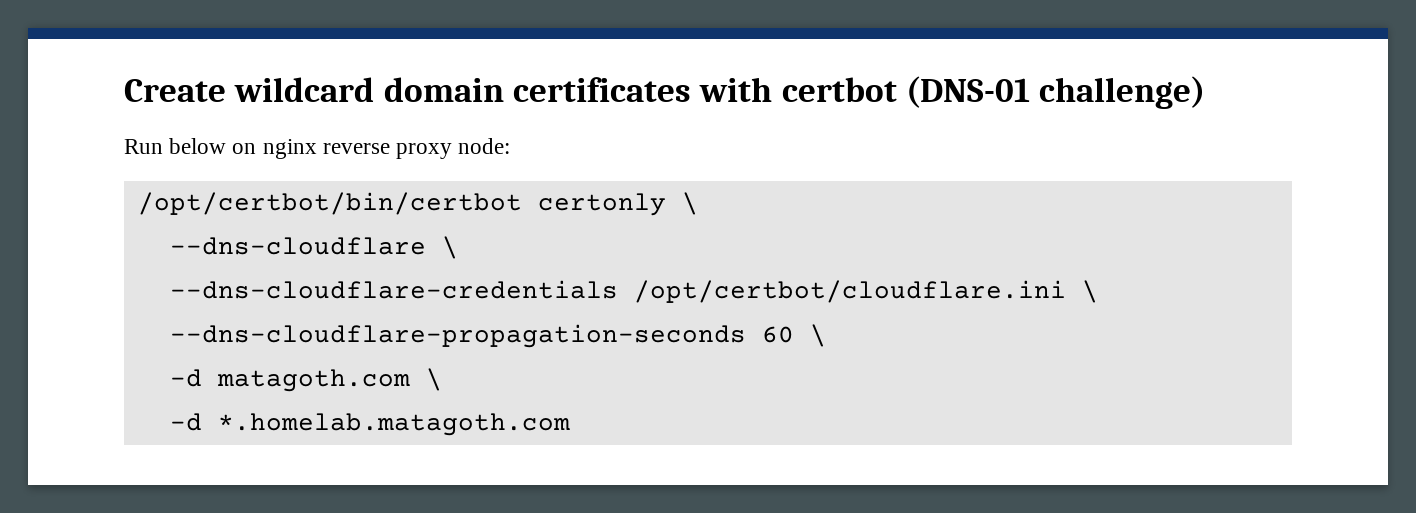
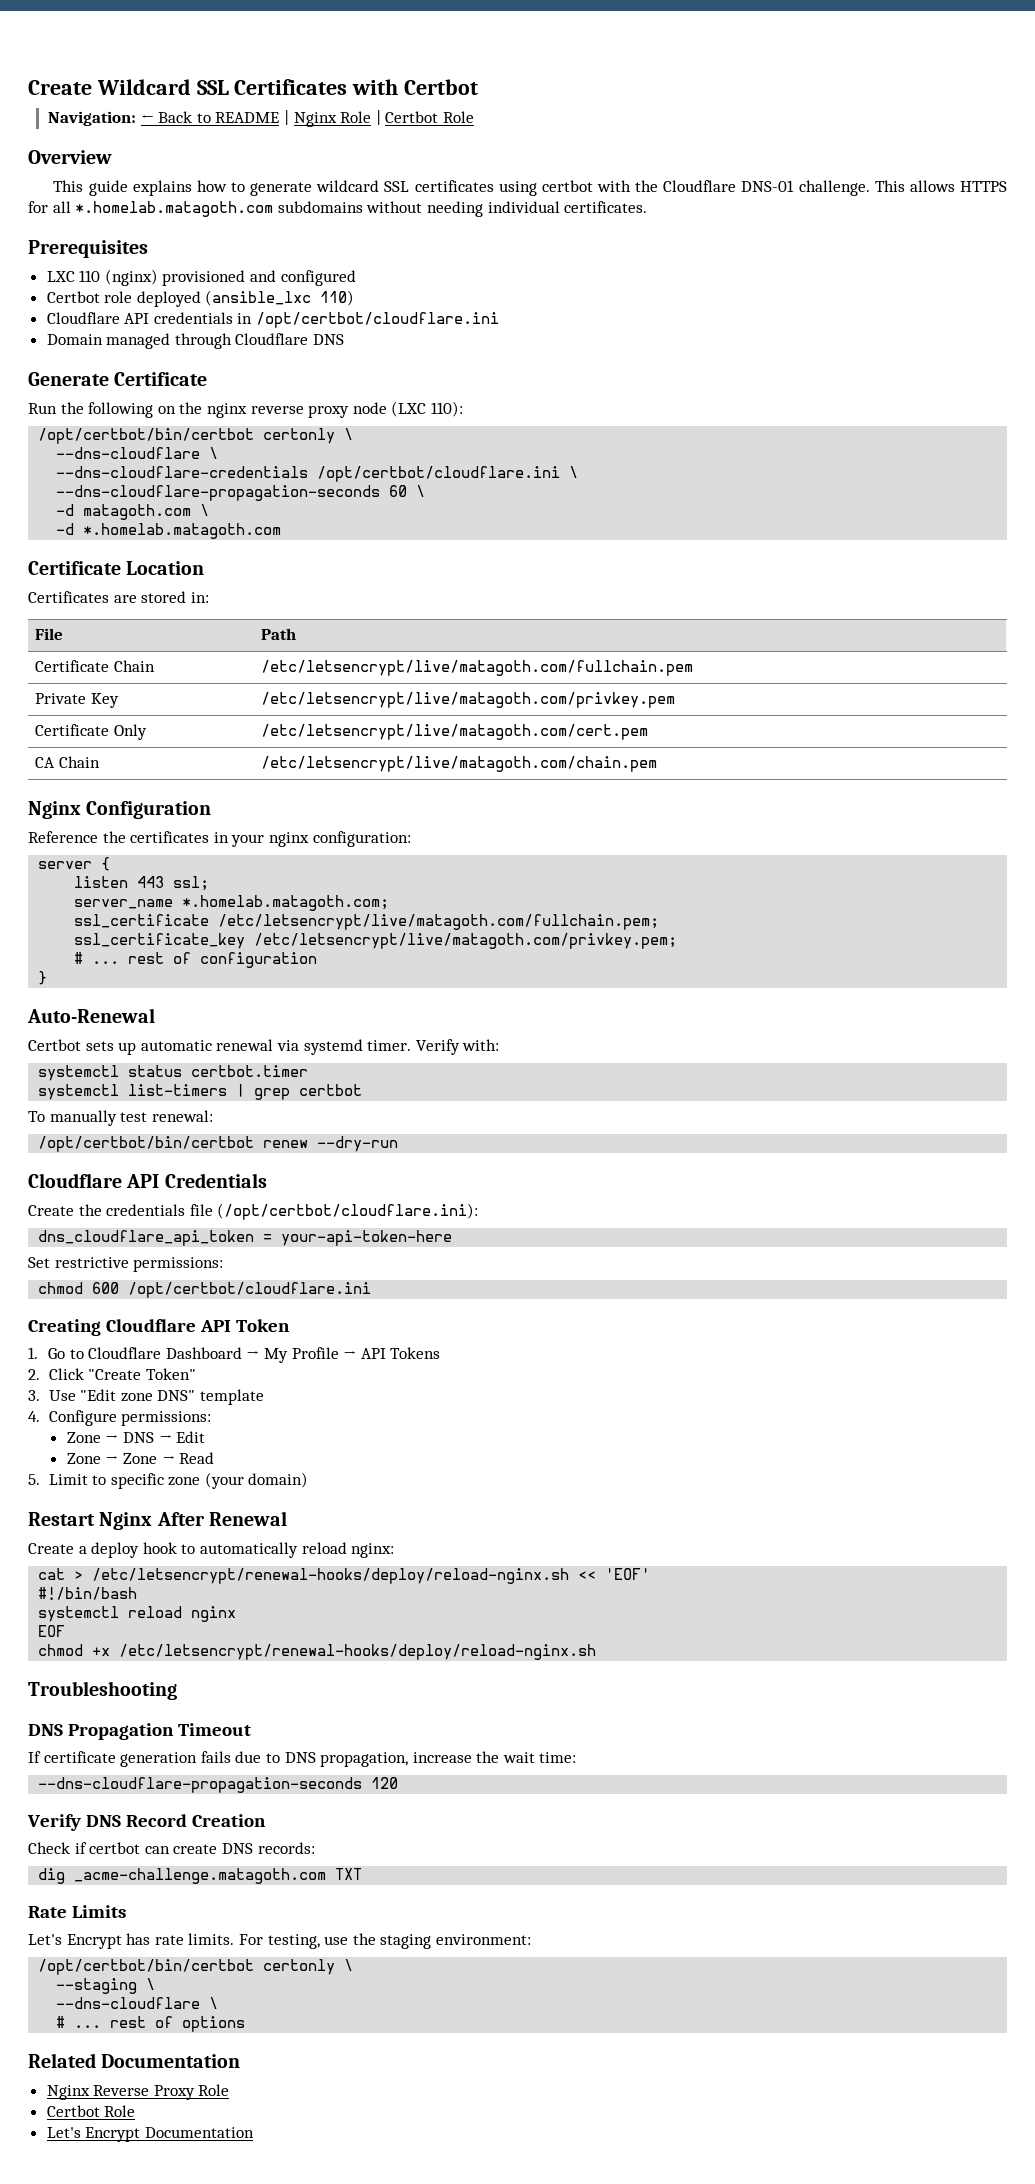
[124,76,1206,109] [124,138,511,159] Create wildcard domain certificates with certbot (DNS-01 challenge) // Run below on nginx reverse proxy node: -> [28,79,479,95] [48,110,474,127] [28,150,112,164] [53,180,1007,196] [28,201,648,217] [28,240,148,258] [46,269,356,286] [46,290,355,307] [46,312,500,328] [46,333,345,349] [28,372,208,386] [28,401,463,418] Create Wildcard SSL Certificates with Certbot // Navigation: ← Back to README | Nginx Role | Certbot Role // Overview // This guide explains how to generate wildcard SSL certificates using certbot with the Cloudflare DNS-01 challenge. This allows HTTPS for all *.homelab.matagoth.com subdomains without needing individual certificates. // Prerequisites // LXC 110 (nginx) provisioned and configured // Certbot role deployed (ansible_lxc 110) // Cloudflare API credentials in /opt/certbot/cloudflare.ini // Domain managed through Cloudflare DNS // Generate Certificate // Run the following on the nginx reverse proxy node (LXC 110):
(570, 424) none -> [28,561,205,575] [28,591,209,603] [35,628,64,640] [261,628,297,640] [35,660,155,672] [261,660,694,676] [35,693,119,708] [261,692,676,708] [35,724,147,740] [261,724,649,740] [35,756,100,768] [261,756,658,772] [28,801,212,819] [28,831,411,847] [38,857,111,871] [74,876,210,891] [74,895,390,911] [74,914,660,930] [74,933,678,949] [74,952,318,968] [38,971,48,985] [27,1008,155,1023] [28,1039,500,1055] [38,1065,309,1081] [38,1084,363,1100] [28,1110,213,1126] [38,1136,399,1152] [28,1173,267,1188] [28,1203,479,1220] [38,1230,453,1246] [28,1257,224,1272] [38,1282,372,1298] [28,1319,290,1336] [28,1347,441,1363] [28,1368,196,1380] [28,1389,264,1405] [28,1410,212,1426] [66,1431,206,1443] [66,1452,215,1464] [28,1472,309,1489] [28,1511,288,1530] [28,1542,395,1558] [38,1568,651,1584] [38,1587,138,1600] [38,1606,237,1622] [38,1625,66,1637] [38,1644,597,1660] [28,1681,177,1700] [28,1723,251,1740] [28,1751,577,1767] [38,1777,399,1793] [27,1814,266,1831] [28,1842,315,1854] [38,1868,363,1884] [28,1905,126,1918] [28,1933,531,1949] [38,1959,354,1975] [56,1978,156,1994] [56,1997,219,2009] [56,2016,246,2032] [28,2053,241,2068] [46,2084,230,2100] [46,2105,136,2117] [46,2127,254,2142] // Certificate Location // Certificates are stored in: // File | Path // Certificate Chain | /etc/letsencrypt/live/matagoth.com/fullchain.pem // Private Key | /etc/letsencrypt/live/matagoth.com/privkey.pem // Certificate Only | /etc/letsencrypt/live/matagoth.com/cert.pem // CA Chain | /etc/letsencrypt/live/matagoth.com/chain.pem // Nginx Configuration // Reference the certificates in your nginx configuration: // server { // listen 443 ssl; // server_name *.homelab.matagoth.com; // ssl_certificate /etc/letsencrypt/live/matagoth.com/fullchain.pem; // ssl_certificate_key /etc/letsencrypt/live/matagoth.com/privkey.pem; // # ... rest of configuration // } // Auto-Renewal // Certbot sets up automatic renewal via systemd timer. Verify with: // systemctl status certbot.timer // systemctl list-timers | grep certbot // To manually test renewal: // /opt/certbot/bin/certbot renew --dry-run // Cloudflare API Credentials // Create the credentials file (/opt/certbot/cloudflare.ini): // dns_cloudflare_api_token = your-api-token-here // Set restrictive permissions: // chmod 600 /opt/certbot/cloudflare.ini // Creating Cloudflare API Token // 1. Go to Cloudflare Dashboard → My Profile → API Tokens // 2. Click "Create Token" // 3. Use "Edit zone DNS" template // 4. Configure permissions: // Zone → DNS → Edit // Zone → Zone → Read // 5. Limit to specific zone (your domain) // Restart Nginx After Renewal // Create a deploy hook to automatically reload nginx: // cat > /etc/letsencrypt/renewal-hooks/deploy/reload-nginx.sh << 'EOF' // #!/bin/bash // systemctl reload nginx // EOF // chmod +x /etc/letsencrypt/renewal-hooks/deploy/reload-nginx.sh // Troubleshooting // DNS Propagation Timeout // If certificate generation fails due to DNS propagation, increase the wait time: // --dns-cloudflare-propagation-seconds 120 // Verify DNS Record Creation // Check if certbot can create DNS records: // dig _acme-challenge.matagoth.com TXT // Rate Limits // Let's Encrypt has rate limits. For testing, use the staging environment: // /opt/certbot/bin/certbot certonly \ // --staging \ // --dns-cloudflare \ // # ... rest of options // Related Documentation // Nginx Reverse Proxy Role // Certbot Role // Let's Encrypt Documentation

